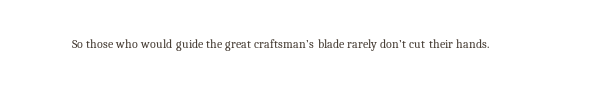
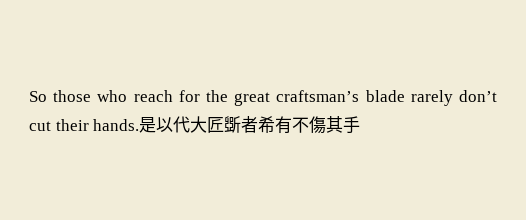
[140,39,204,51] would guide -> [133,90,200,102] reach for
(489, 43) none -> [139,116,361,134] 是以代大匠斲者希有不傷其手

